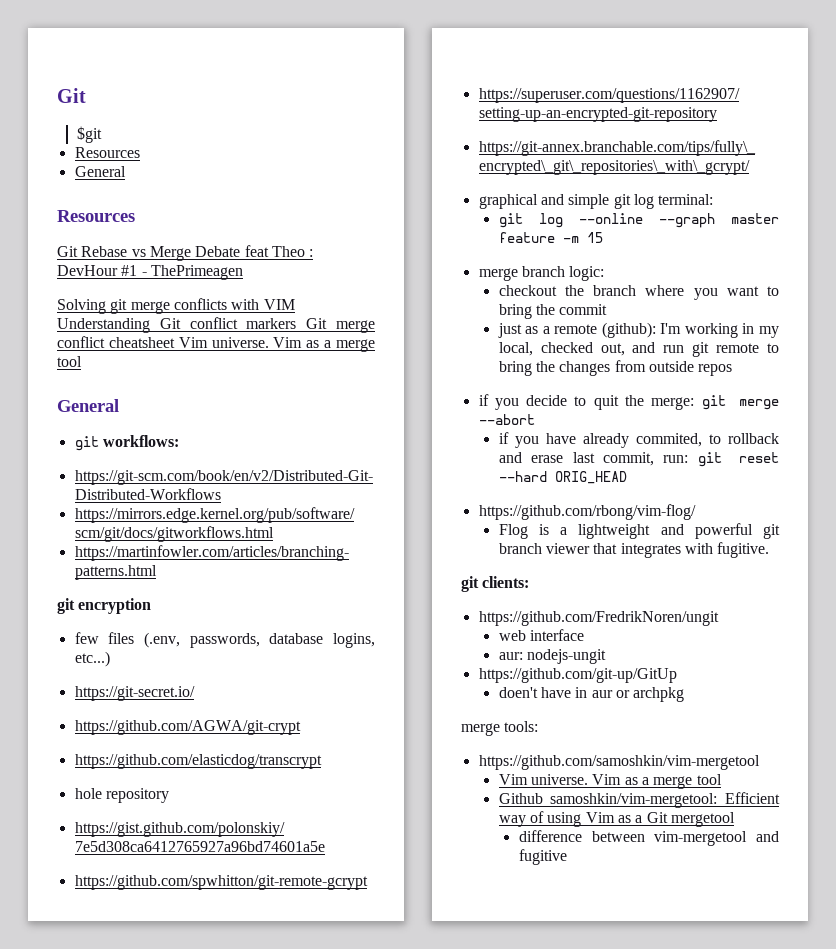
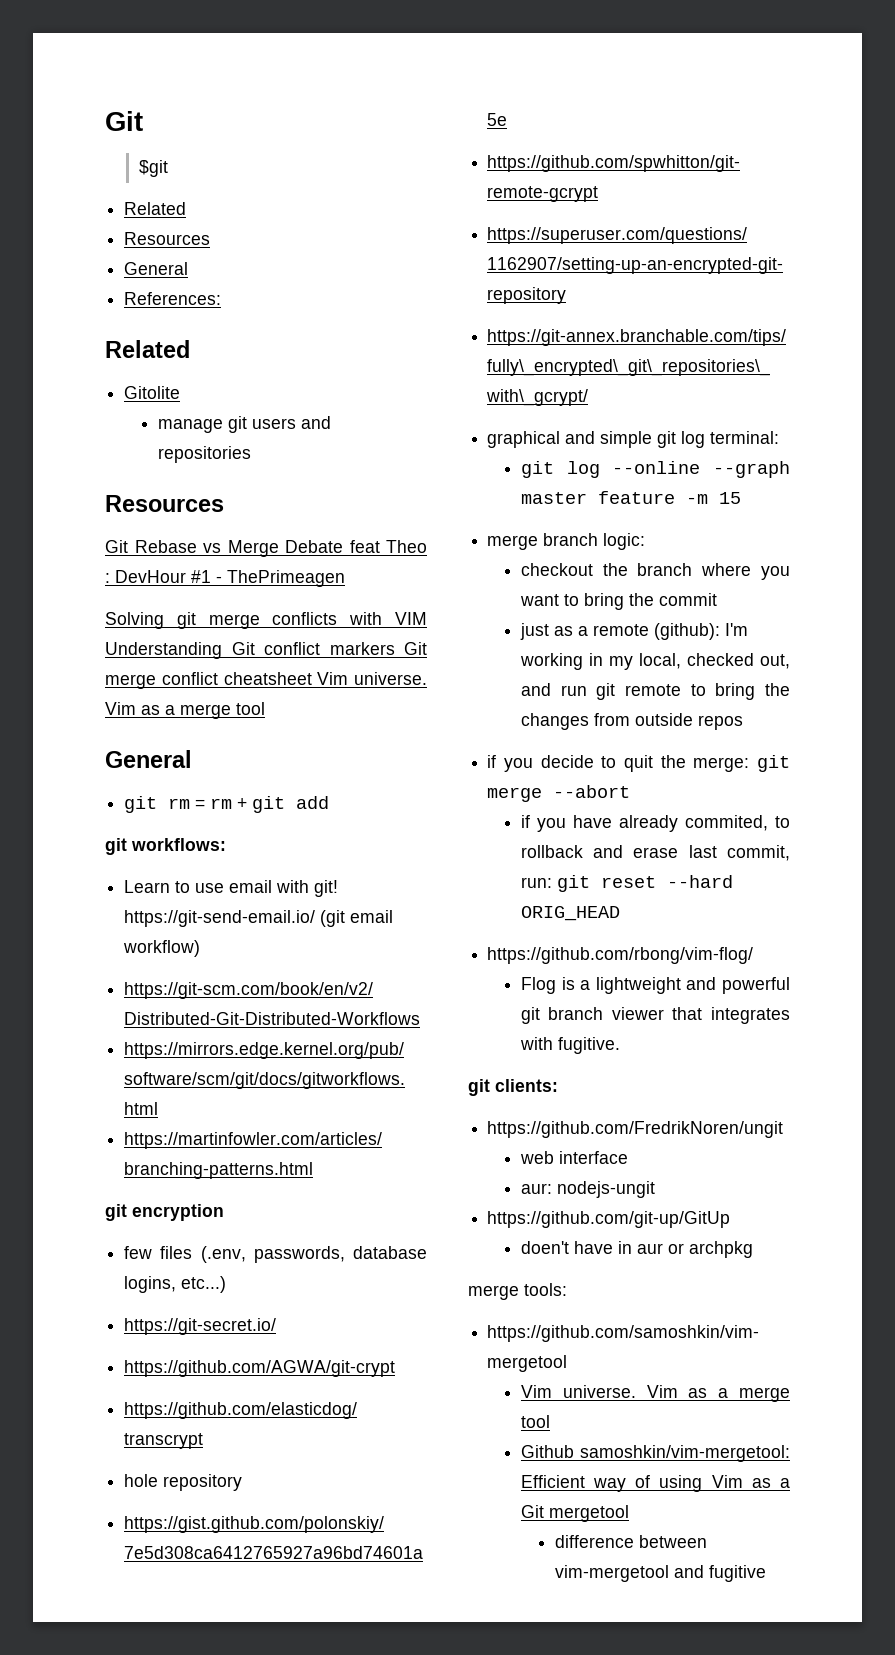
(103, 134) none -> [124,202,187,215] // Related
(126, 171) none -> [124,292,222,305] [105,340,190,358] [124,386,181,399] [157,416,331,433] [157,446,251,463] // References: // Related // Gitolite // manage git users and repositories
[102,435,179,447] workflows: -> [168,796,330,813] [105,838,226,855] [124,880,339,897] [124,910,394,927] [123,940,201,957] rm = rm + git add // git workflows: // Learn to use email with git! https://git-send-email.io/ (git email workflow)

